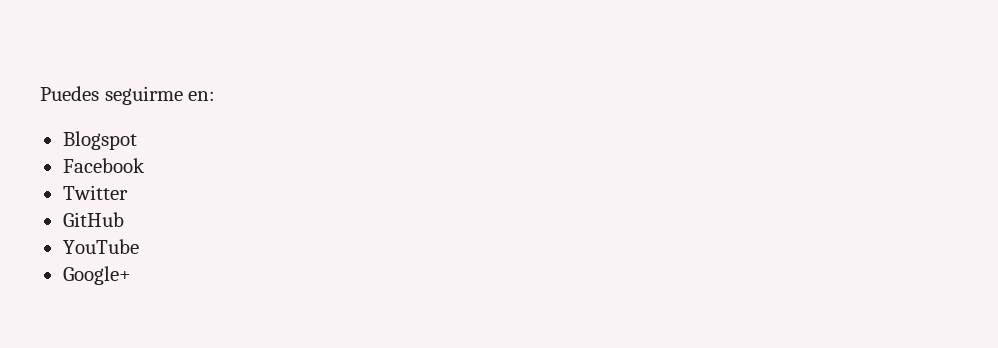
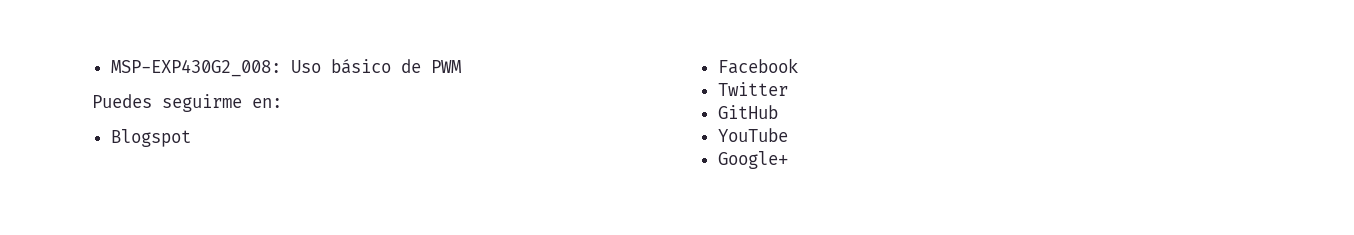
(40, 93) none -> [110,59,461,77] MSP-EXP430G2_008: Uso básico de PWM //

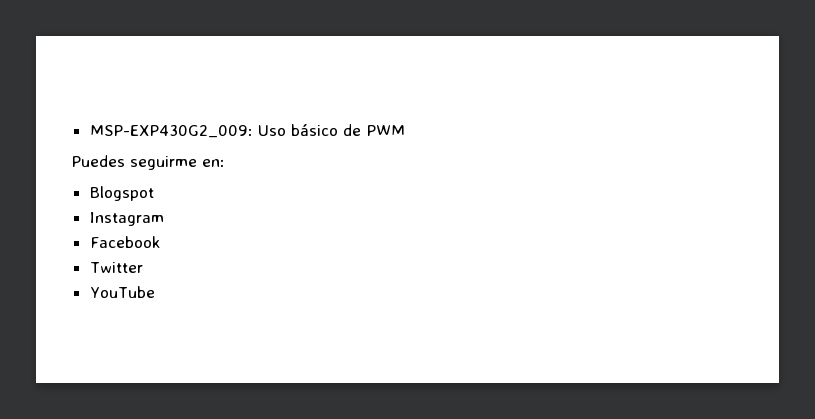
[110,59,281,77] MSP-EXP430G2_008: -> [89,125,253,138] MSP-EXP430G2_009:
(191, 138) none -> [89,212,164,226] // Instagram
[717,105,778,119] // GitHub -> (143, 267) none
[717,151,788,169] // Google+ -> (155, 292) none

